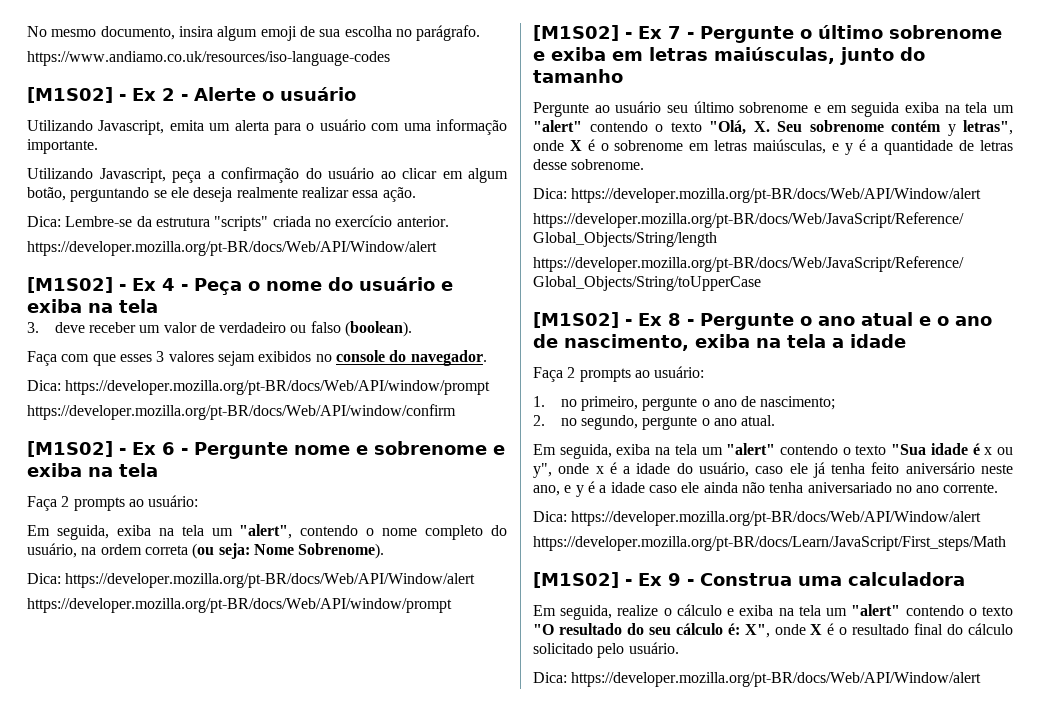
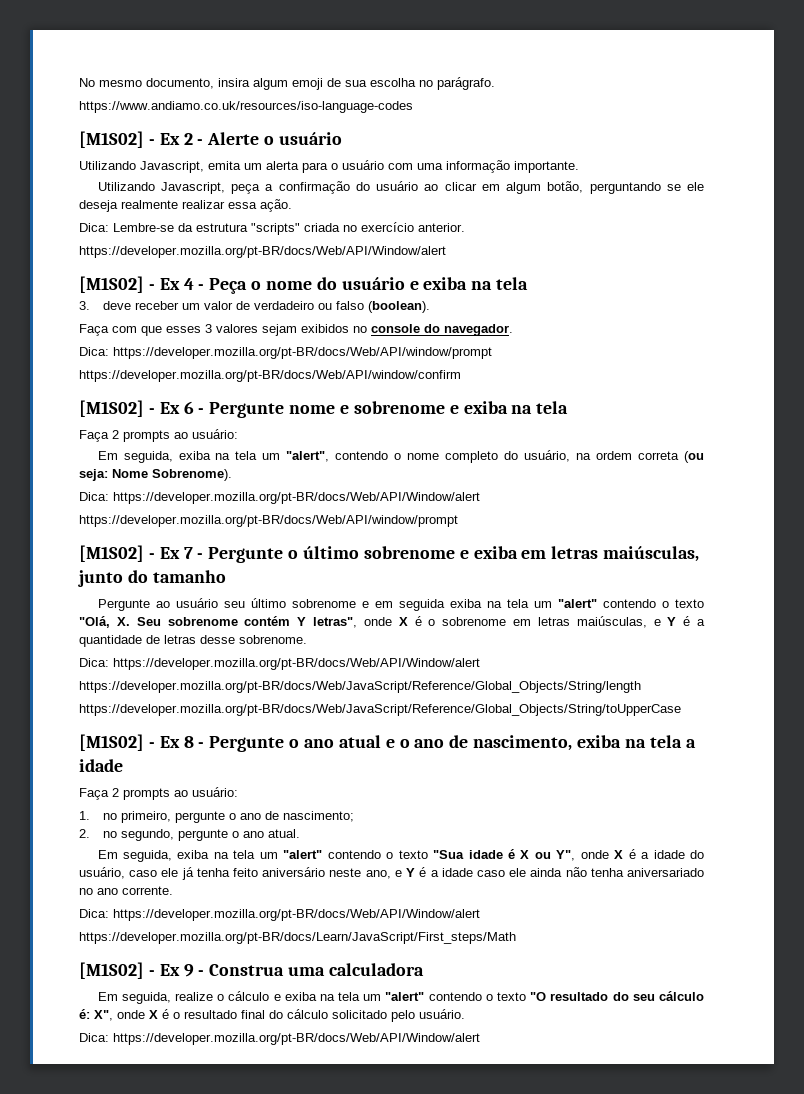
[947,124,956,136] y -> [297,617,307,626] Y
[844,143,853,155] y -> [667,617,677,626] Y
[984,447,1013,455] [533,463,604,478] x ou y", onde x -> [520,850,624,861] X ou Y", onde X
[575,485,584,497] y -> [406,868,416,877] Y

